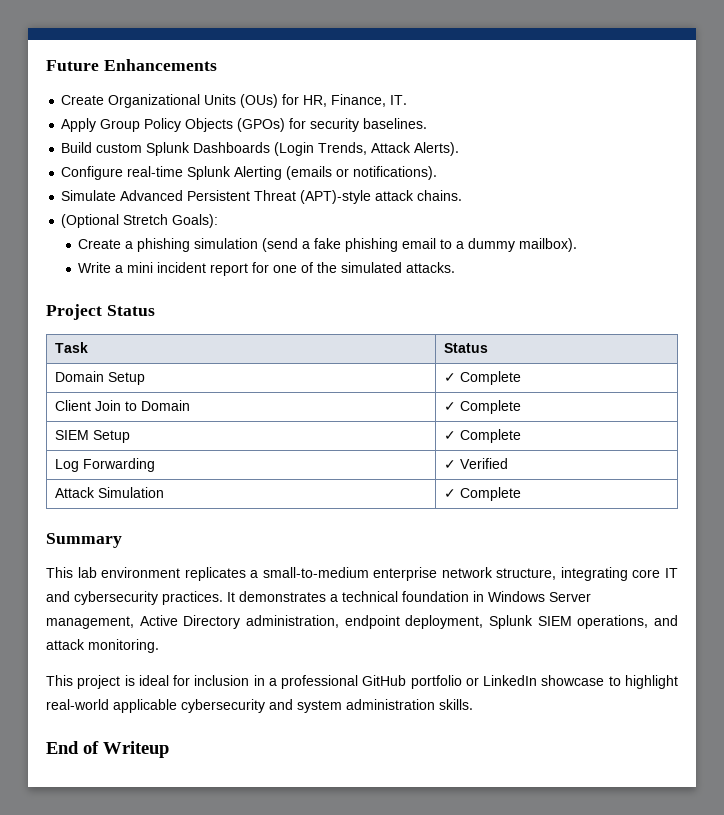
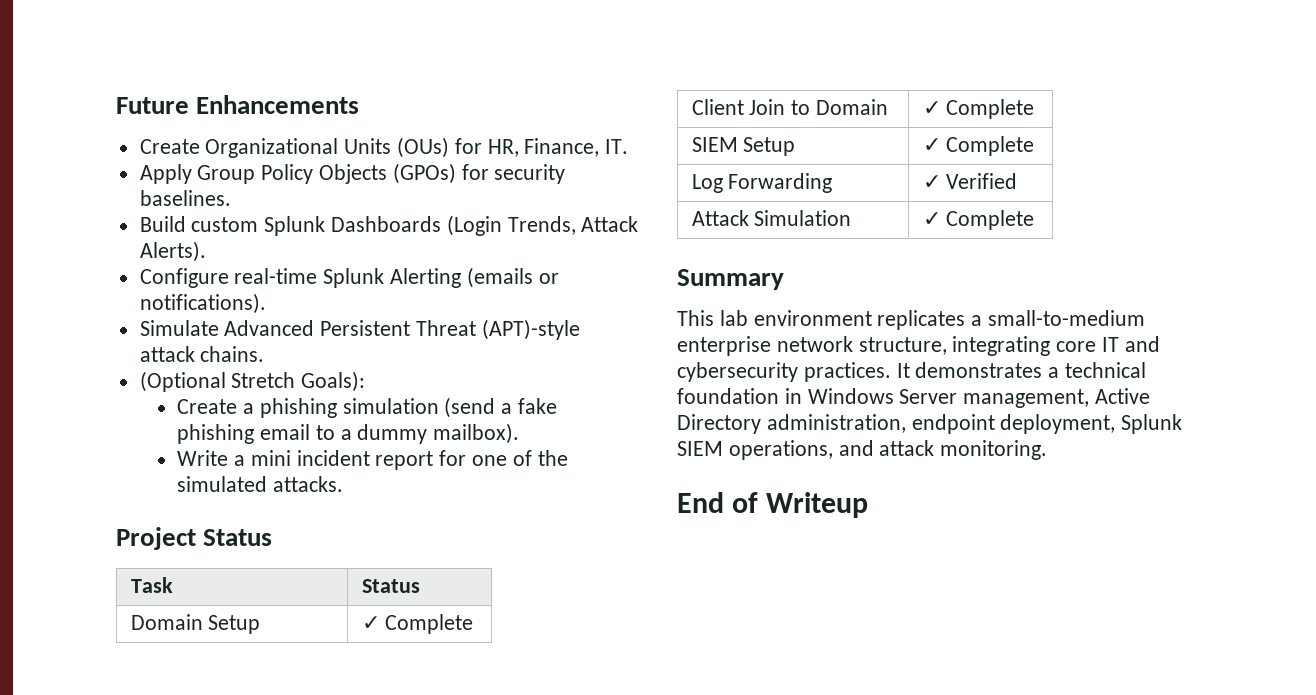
[46,675,678,689] [46,699,473,713] // This project is ideal for inclusion in a professional GitHub portfolio or LinkedIn showcase to highlight real-world applicable cybersecurity and system administration skills. -> (1048, 450) none

